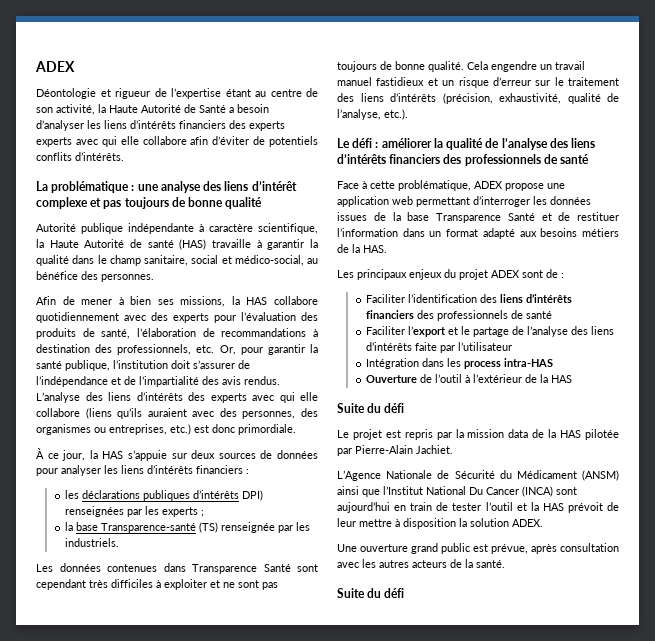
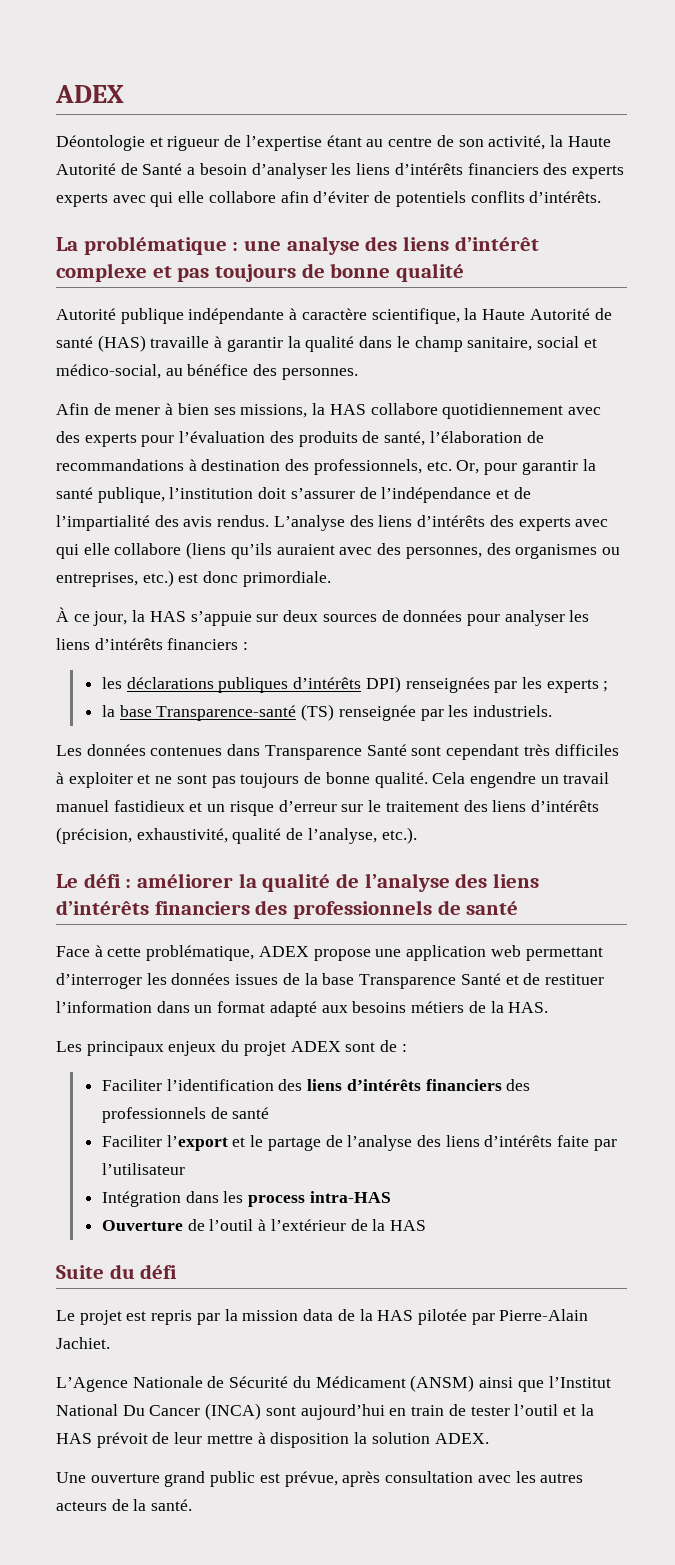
[337,588,405,598] // Suite du défi -> (193, 1505) none

